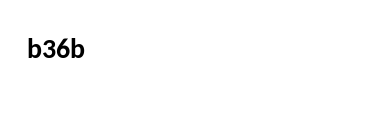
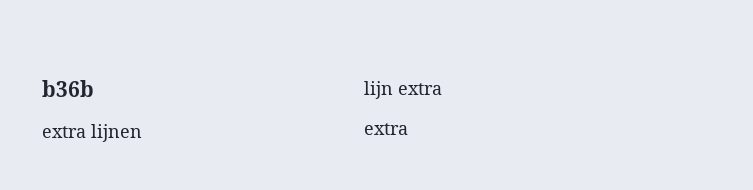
(85, 48) none -> [42,124,142,142] [364,81,442,99] [364,123,408,135] // extra lijnen // lijn extra // extra

